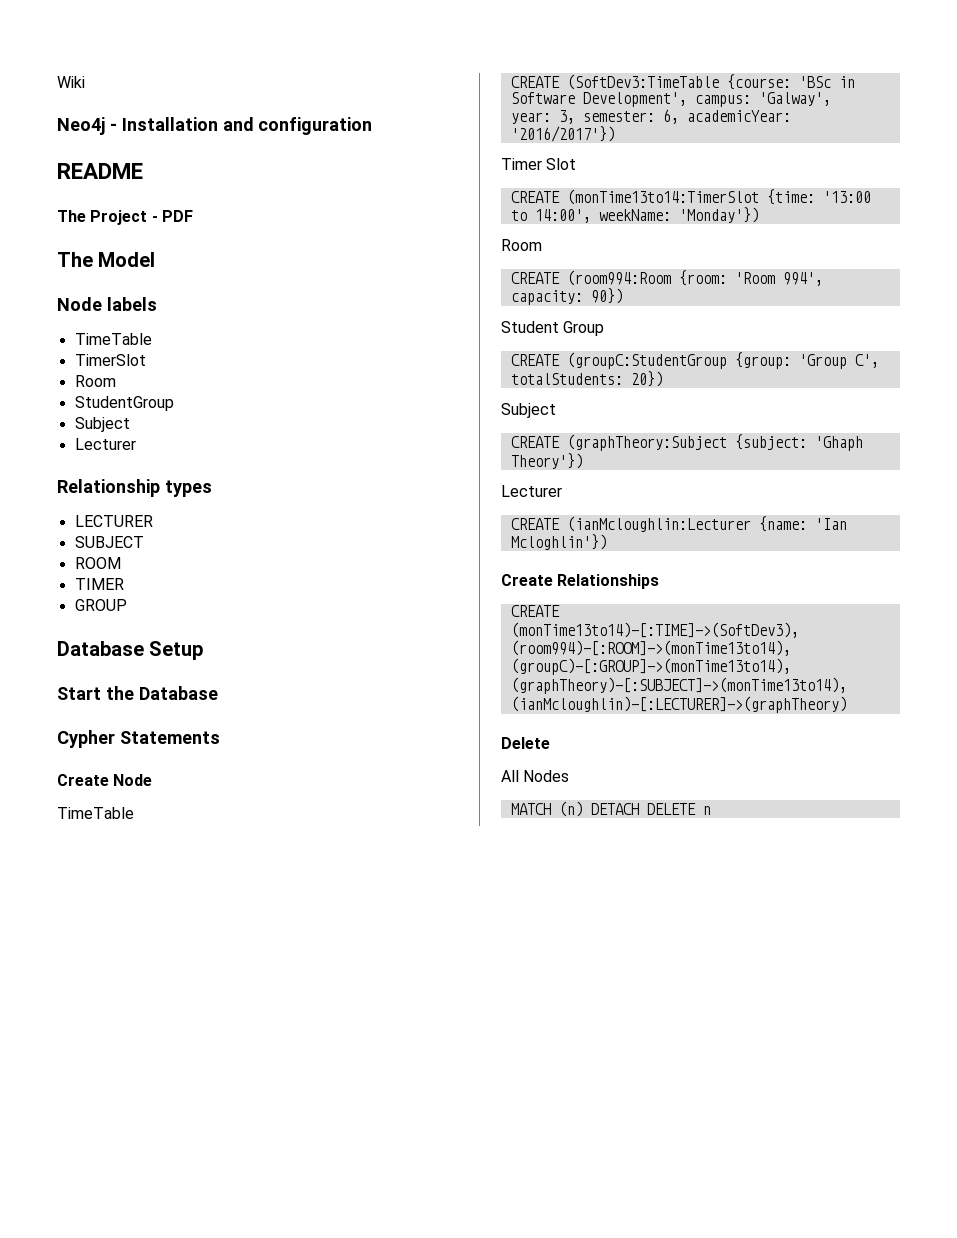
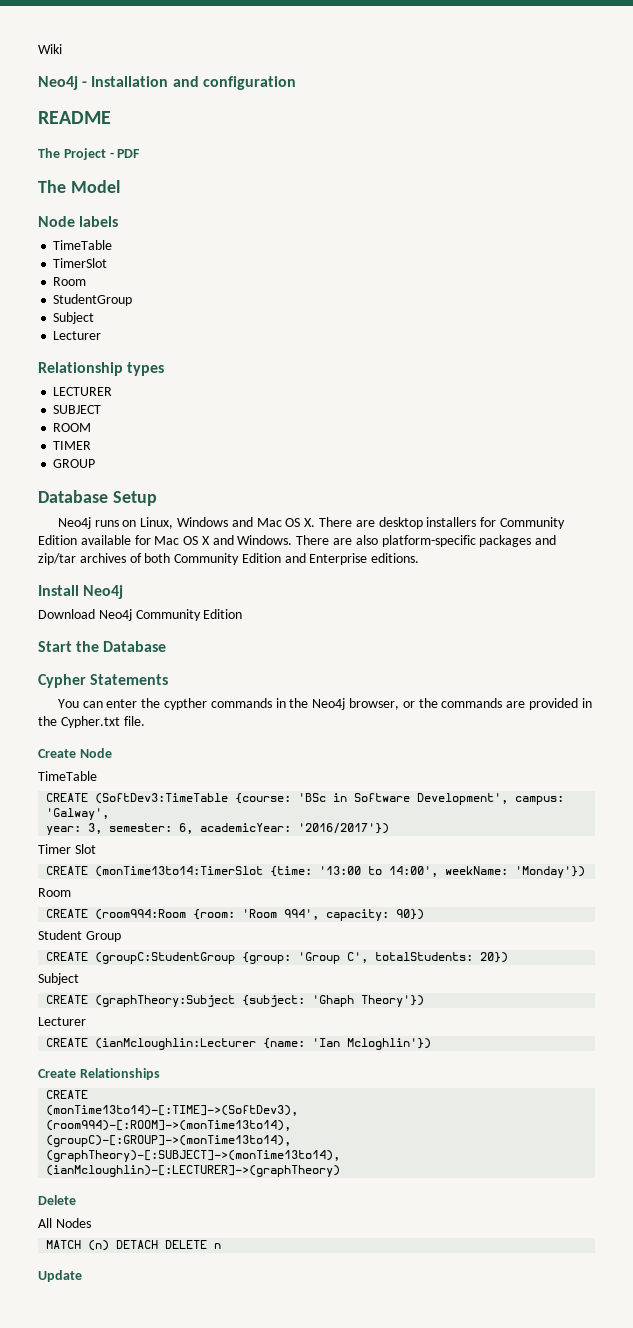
(204, 650) none -> [57,517,565,529] [38,535,557,547] [38,553,420,565] [38,585,124,599] [38,609,243,621] // Neo4j runs on Linux, Windows and Mac OS X. There are desktop installers for Community Edition available for Mac OS X and Windows. There are also platform-specific packages and zip/tar archives of both Community Edition and Enterprise editions. // Install Neo4j // Download Neo4j Community Edition
(220, 737) none -> [57,698,592,710] [38,716,145,728] // You can enter the cypther commands in the Neo4j browser, or the commands are provided in the Cypher.txt file.
(711, 810) none -> [38,1270,82,1282] // Update

